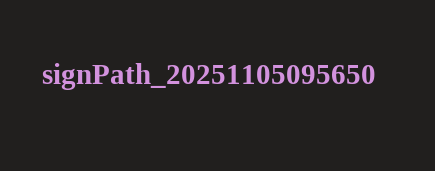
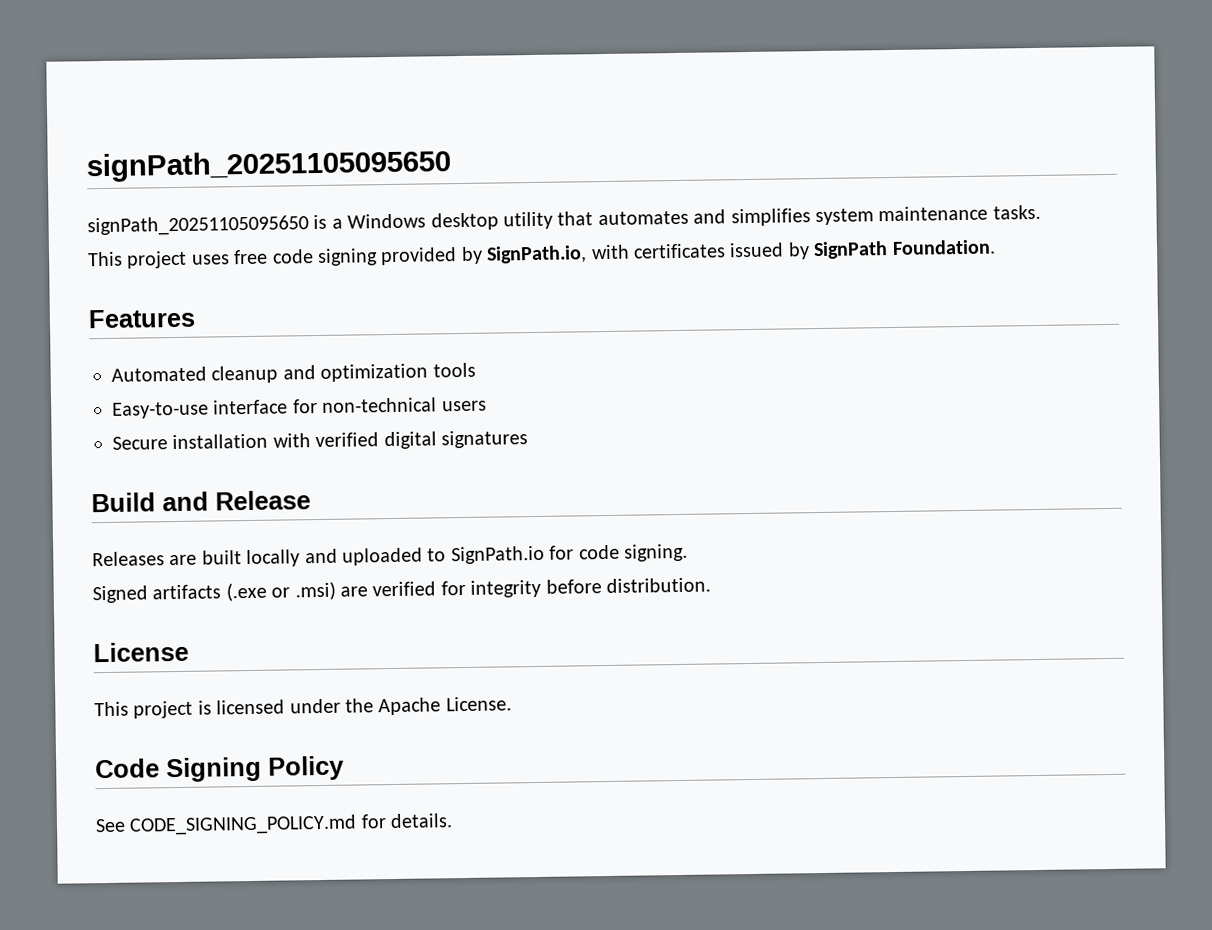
[42,63,376,90] signPath_20251105095650 -> [86,149,451,183] [87,204,1041,237] [87,239,996,269] [88,308,196,329] [111,362,476,384] [112,397,487,419] [112,430,528,450] [91,490,311,513] [92,543,688,568] [92,577,711,604] [93,641,189,663] [94,696,512,719] [95,755,345,783] [95,813,454,836] signPath_20251105095650 // signPath_20251105095650 is a Windows desktop utility that automates and simplifies system maintenance tasks. // This project uses free code signing provided by SignPath.io, with certificates issued by SignPath Foundation. // Features // Automated cleanup and optimization tools // Easy-to-use interface for non-technical users // Secure installation with verified digital signatures // Build and Release // Releases are built locally and uploaded to SignPath.io for code signing. // Signed artifacts (.exe or .msi) are verified for integrity before distribution. // License // This project is licensed under the Apache License. // Code Signing Policy // See CODE_SIGNING_POLICY.md for details.

